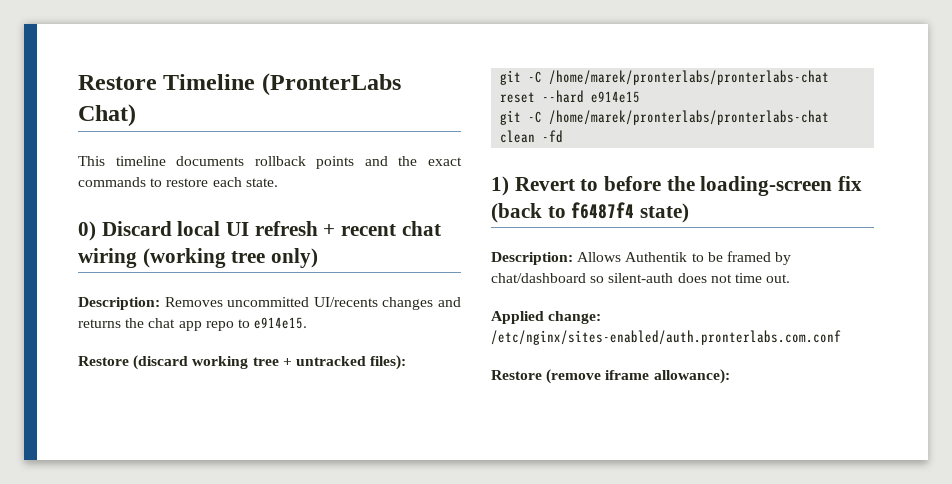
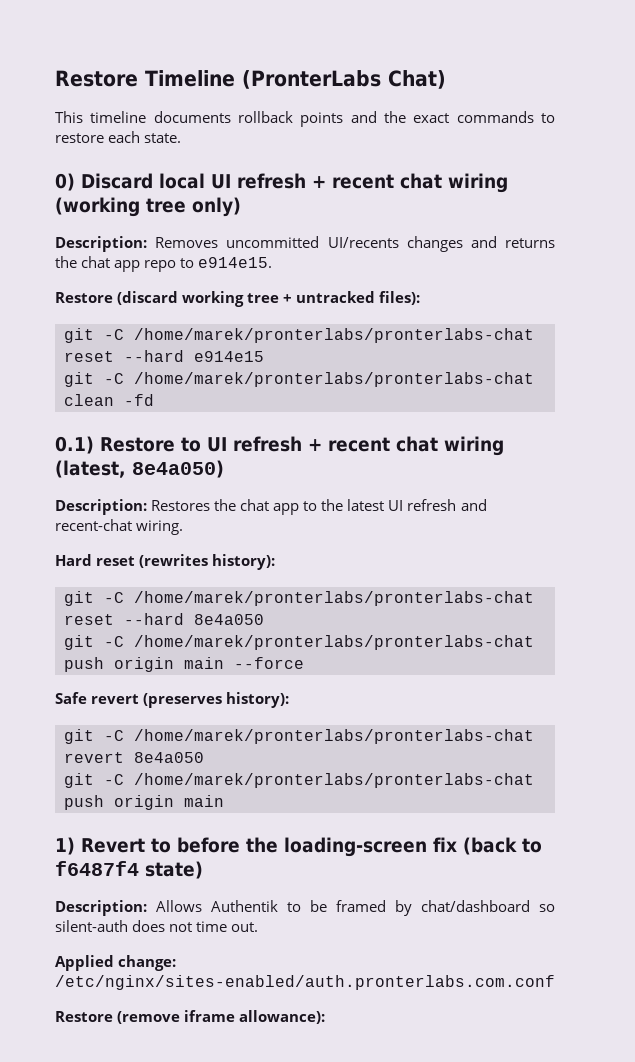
(564, 136) none -> [55,436,504,456] [55,460,224,478] [55,499,487,515] [55,519,184,535] [55,554,276,570] [64,591,534,606] [64,613,264,625] [64,635,534,650] [64,657,304,672] [55,692,290,708] [64,729,534,744] [64,752,204,763] [64,773,534,788] [64,795,224,810] // 0.1) Restore to UI refresh + recent chat wiring (latest, 8e4a050) // Description: Restores the chat app to the latest UI refresh and recent‑chat wiring. // Hard reset (rewrites history): // git -C /home/marek/pronterlabs/pronterlabs-chat reset --hard 8e4a050 // git -C /home/marek/pronterlabs/pronterlabs-chat push origin main --force // Safe revert (preserves history): // git -C /home/marek/pronterlabs/pronterlabs-chat revert 8e4a050 // git -C /home/marek/pronterlabs/pronterlabs-chat push origin main

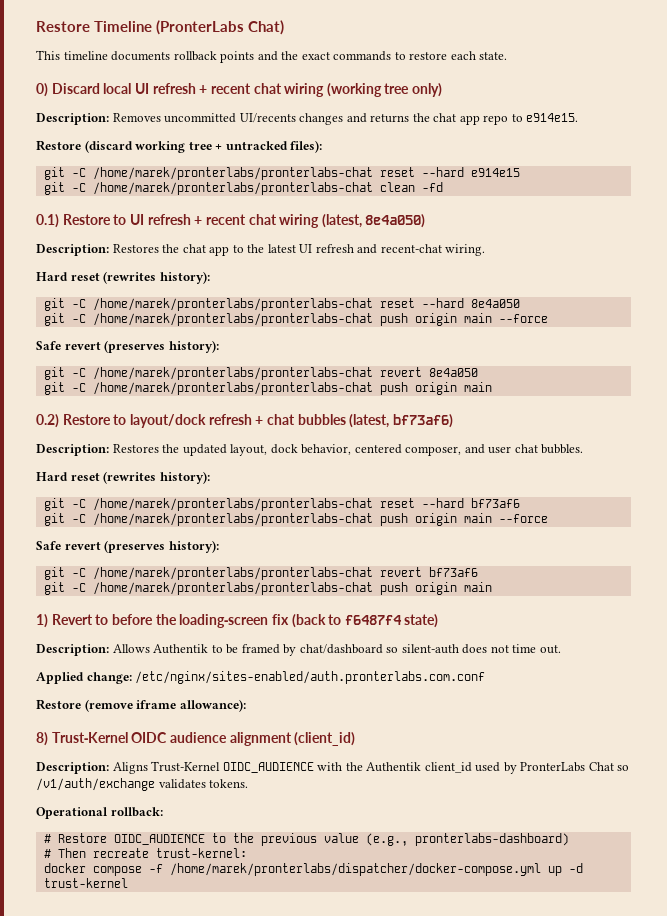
(224, 801) none -> [36,414,453,428] [36,444,584,456] [36,471,210,484] [43,498,520,511] [43,513,548,526] [36,540,219,553] [43,567,478,580] [43,582,492,595] // 0.2) Restore to layout/dock refresh + chat bubbles (latest, bf73af6) // Description: Restores the updated layout, dock behavior, centered composer, and user chat bubbles. // Hard reset (rewrites history): // git -C /home/marek/pronterlabs/pronterlabs-chat reset --hard bf73af6 // git -C /home/marek/pronterlabs/pronterlabs-chat push origin main --force // Safe revert (preserves history): // git -C /home/marek/pronterlabs/pronterlabs-chat revert bf73af6 // git -C /home/marek/pronterlabs/pronterlabs-chat push origin main
(326, 1017) none -> [36,732,356,746] [36,761,630,774] [36,778,249,791] [36,807,163,819] [43,833,569,846] [43,848,247,858] [43,863,583,876] [43,878,128,888] // 8) Trust‑Kernel OIDC audience alignment (client_id) // Description: Aligns Trust‑Kernel OIDC_AUDIENCE with the Authentik client_id used by PronterLabs Chat so /v1/auth/exchange validates tokens. // Operational rollback: // # Restore OIDC_AUDIENCE to the previous value (e.g., pronterlabs-dashboard) // # Then recreate trust-kernel: // docker compose -f /home/marek/pronterlabs/dispatcher/docker-compose.yml up -d trust-kernel

